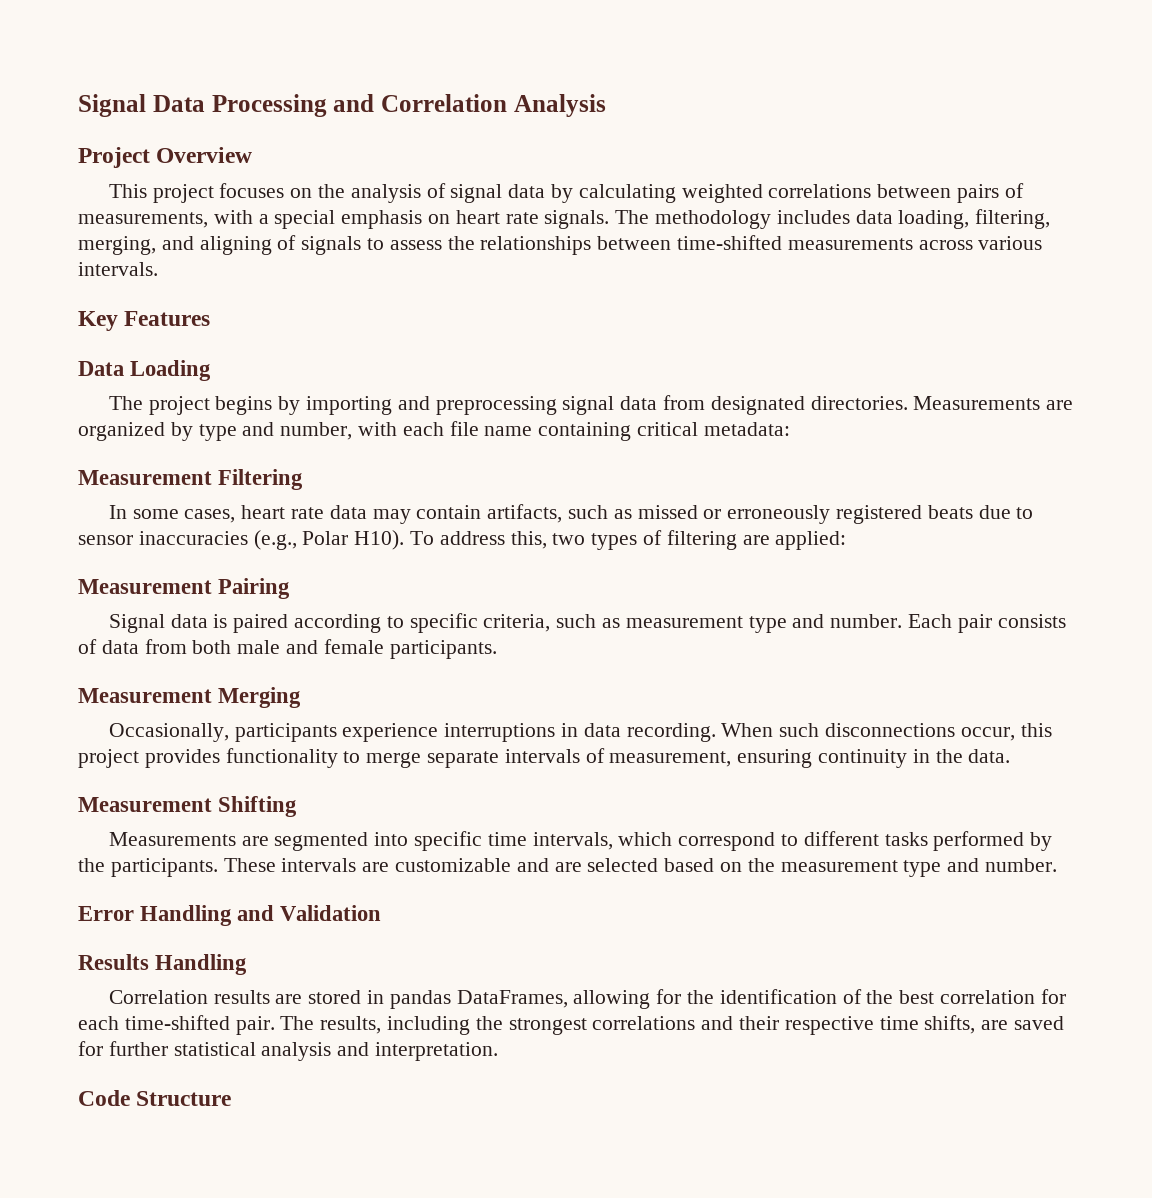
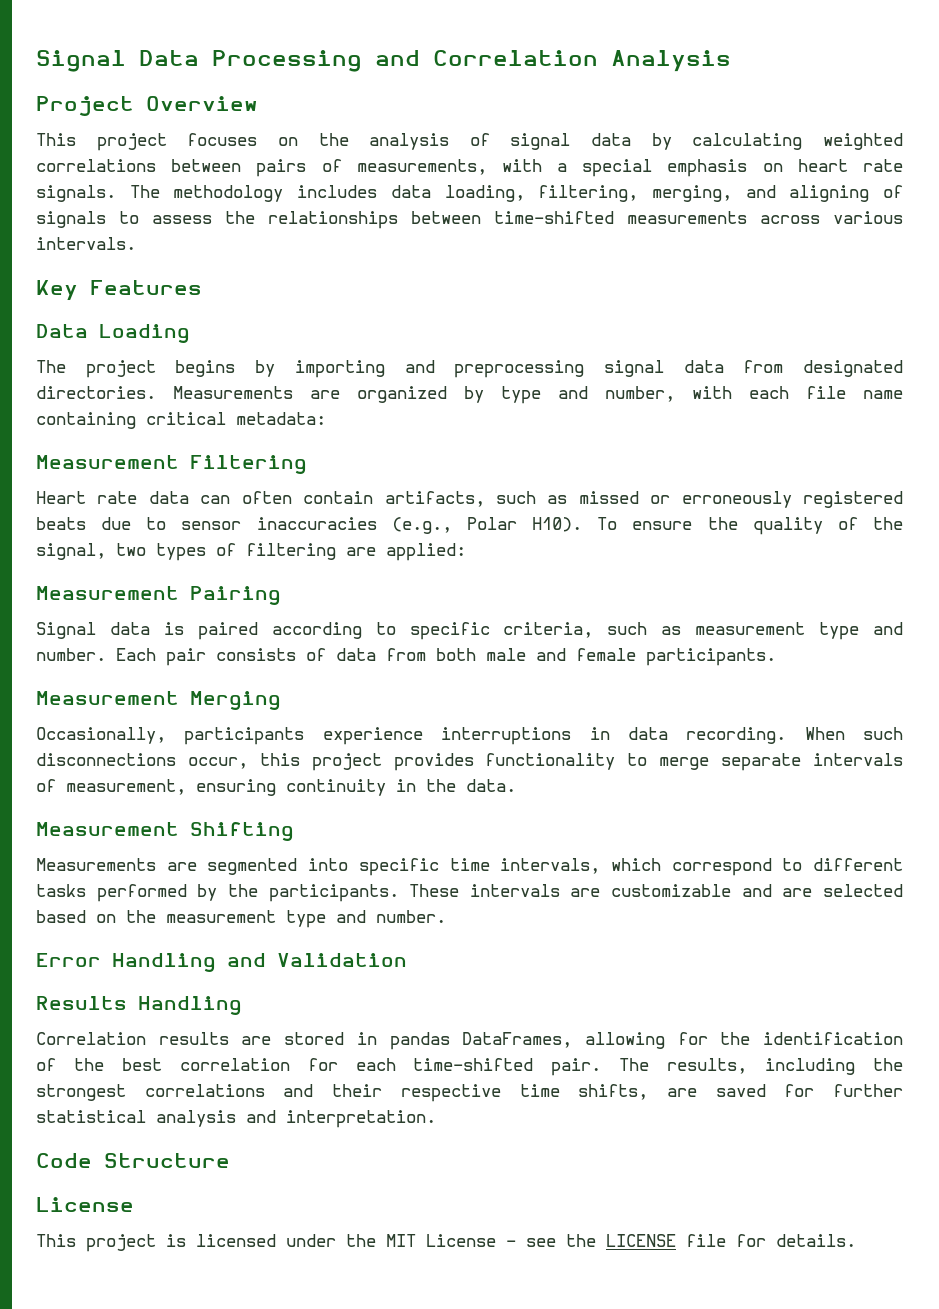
[108,505,411,524] In some cases, heart rate data may -> [36,491,292,504] Heart rate data can often
[439,531,547,549] address this, -> [632,517,904,535] [36,543,106,560] ensure the quality of the signal,
(232, 1098) none -> [36,1197,134,1212] [36,1234,856,1252] // License // This project is licensed under the MIT License - see the LICENSE file for details.

